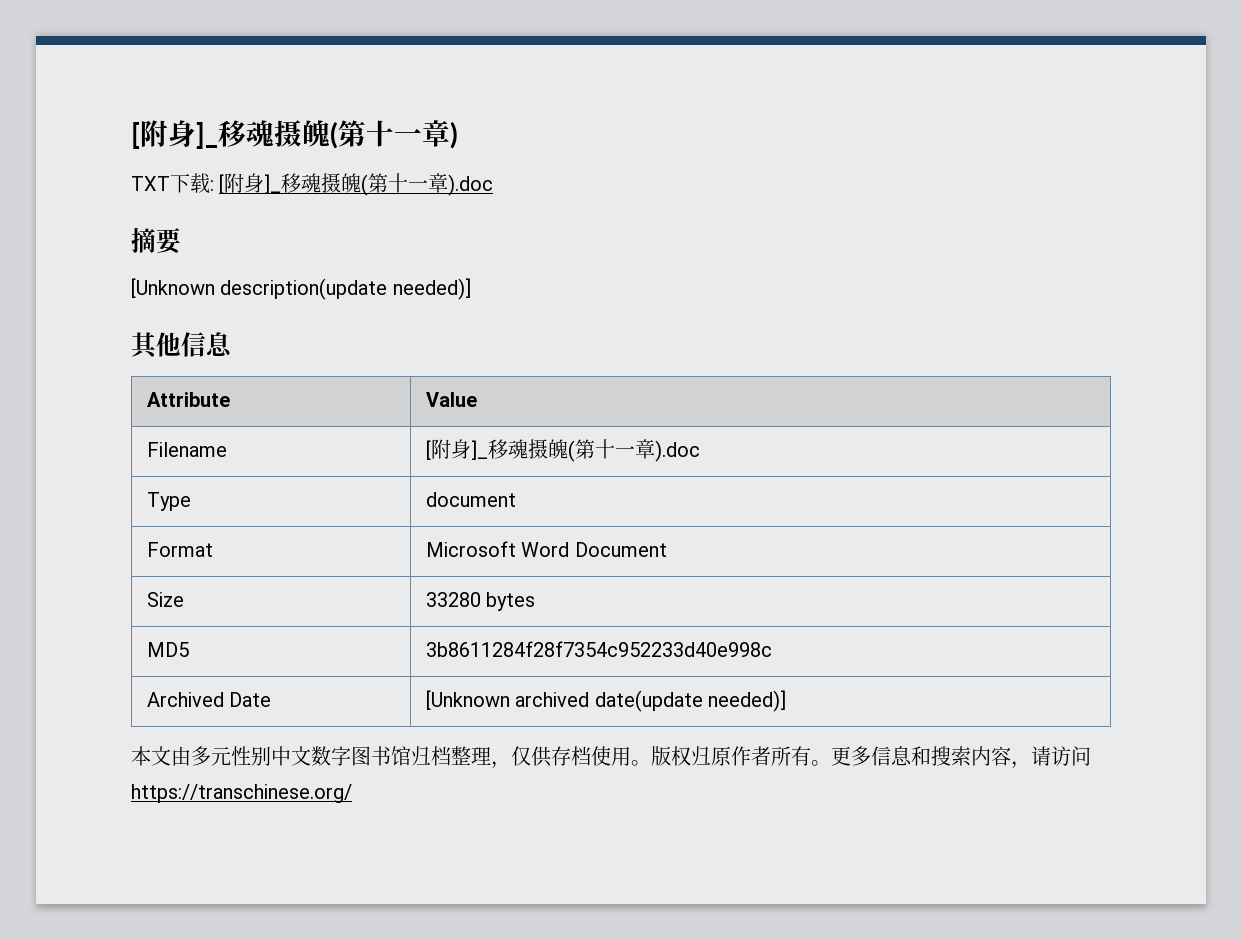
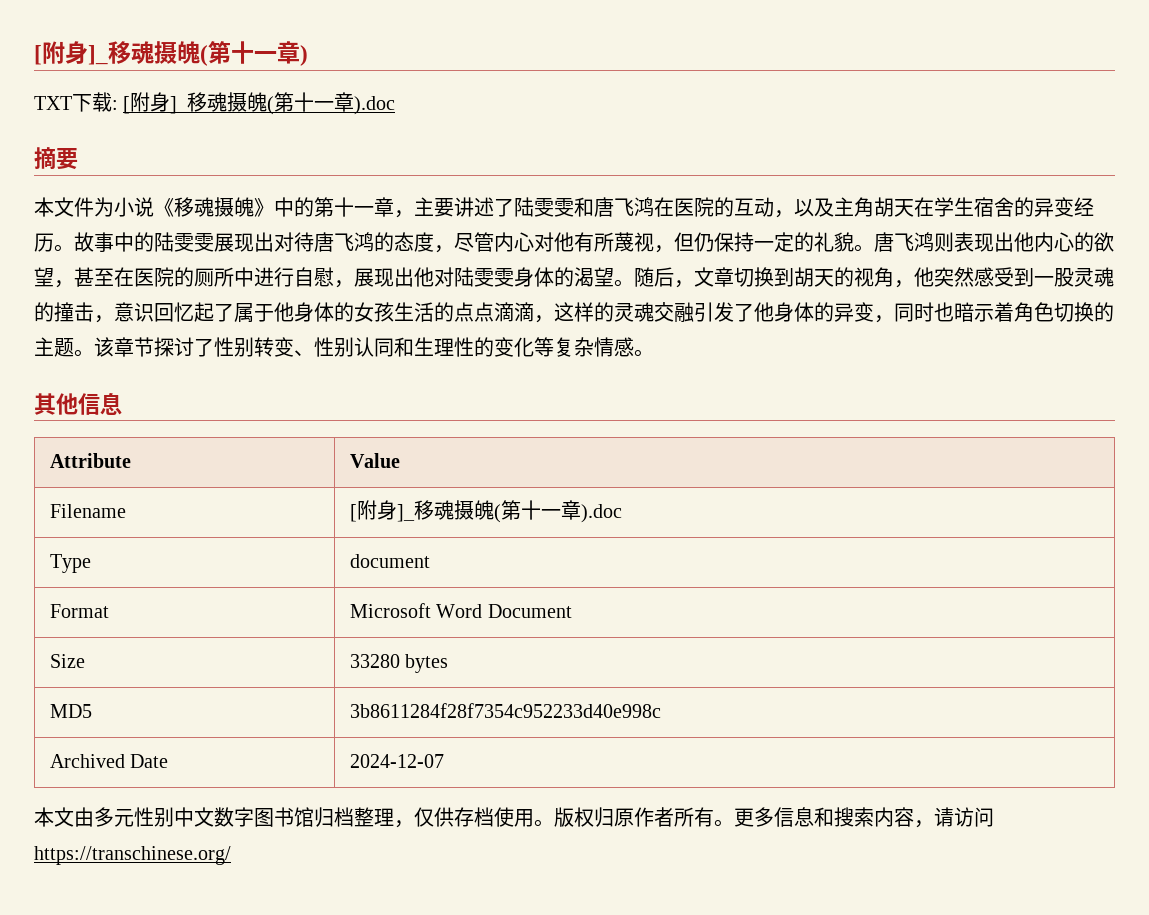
[131,278,471,300] [Unknown description(update needed)] -> [34,197,1094,218] [34,232,1114,253] [34,267,1114,288] [34,302,1114,323] [34,337,654,357] 本文件为小说《移魂摄魄》中的第十一章，主要讲述了陆雯雯和唐飞鸿在医院的互动，以及主角胡天在学生宿舍的异变经历。故事中的陆雯雯展现出对待唐飞鸿的态度，尽管内心对他有所蔑视，但仍保持一定的礼貌。唐飞鸿则表现出他内心的欲望，甚至在医院的厕所中进行自慰，展现出他对陆雯雯身体的渴望。随后，文章切换到胡天的视角，他突然感受到一股灵魂的撞击，意识回忆起了属于他身体的女孩生活的点点滴滴，这样的灵魂交融引发了他身体的异变，同时也暗示着角色切换的主题。该章节探讨了性别转变、性别认同和生理性的变化等复杂情感。
[425,690,787,712] [Unknown archived date(update needed)] -> [349,754,444,768] 2024-12-07

